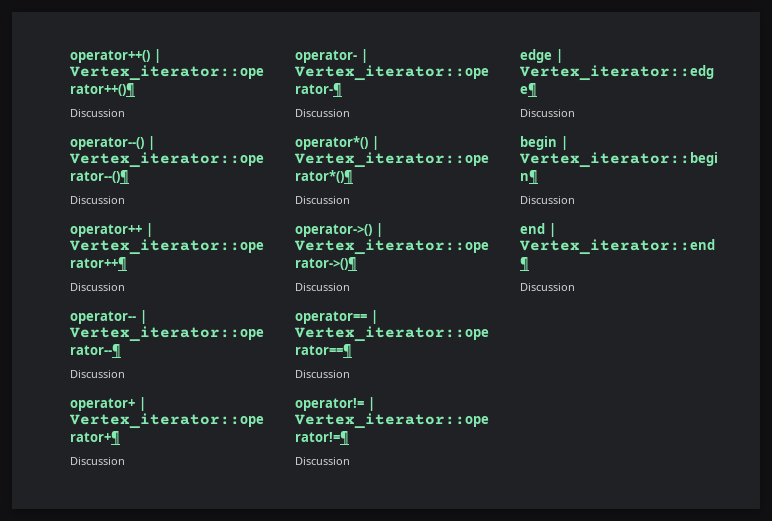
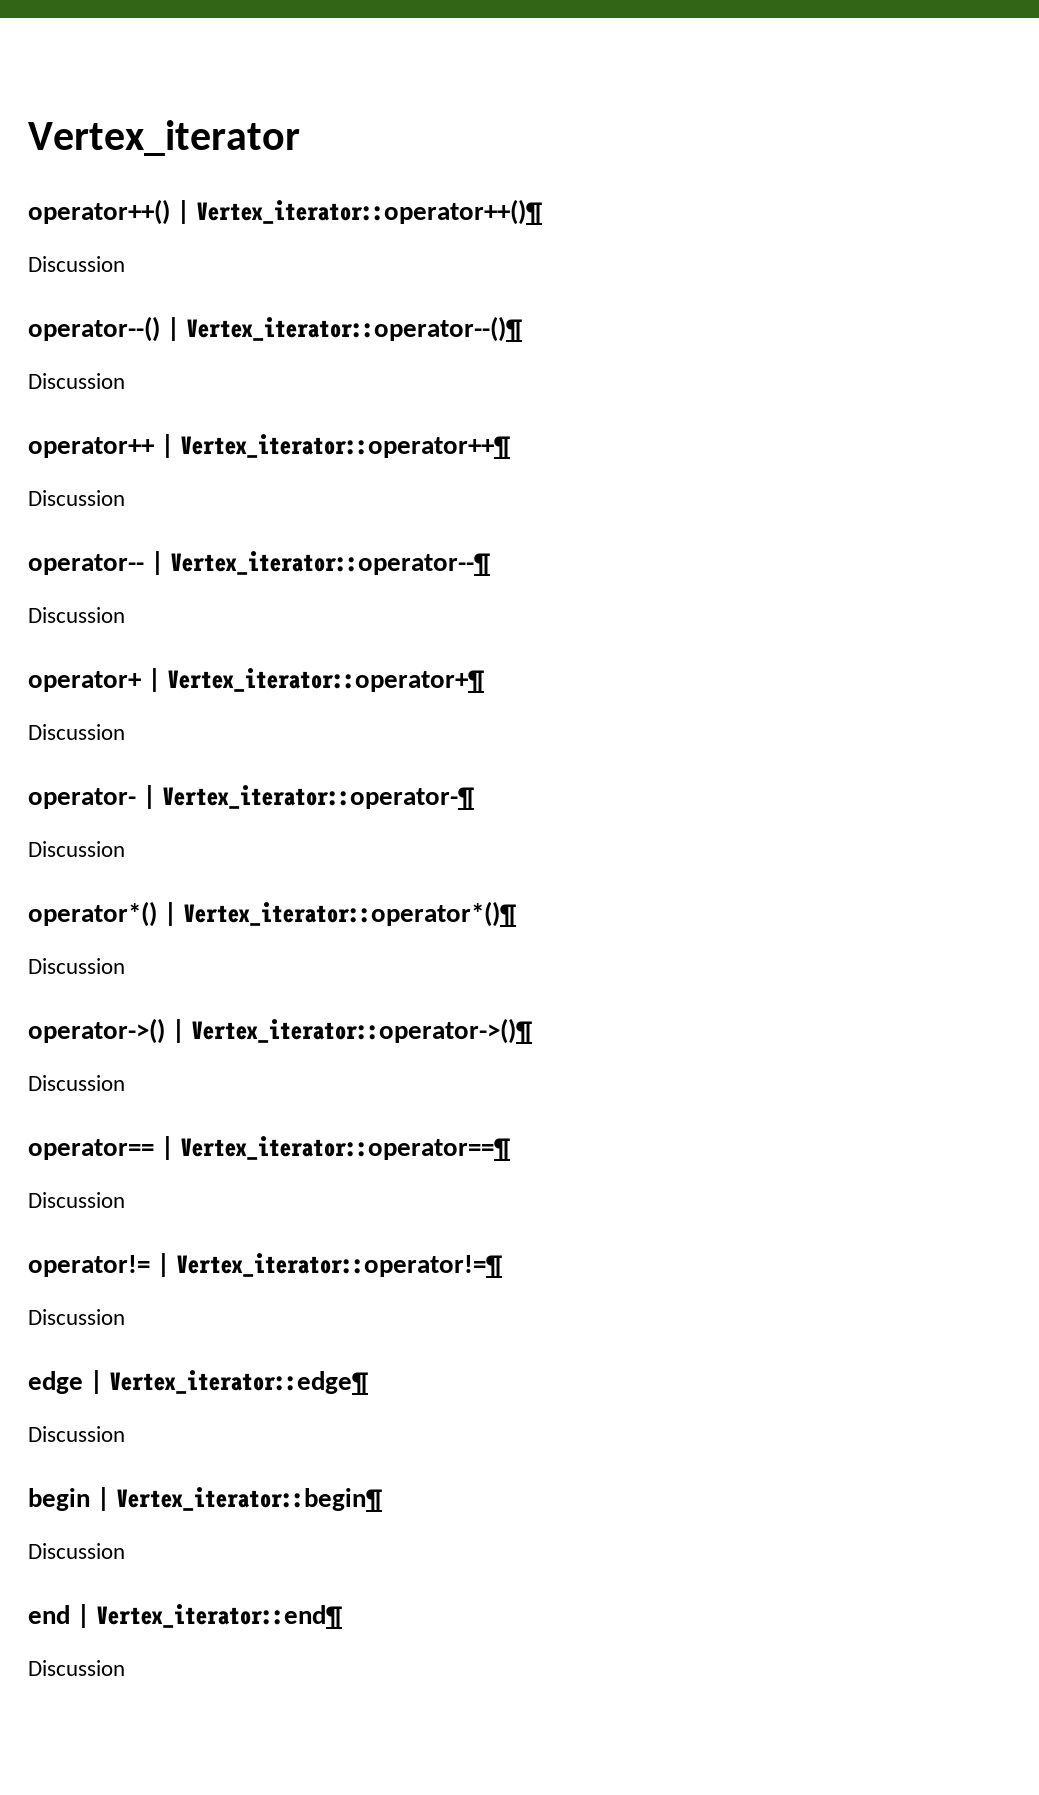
(70, 56) none -> [28,120,300,156] Vertex_iterator //

